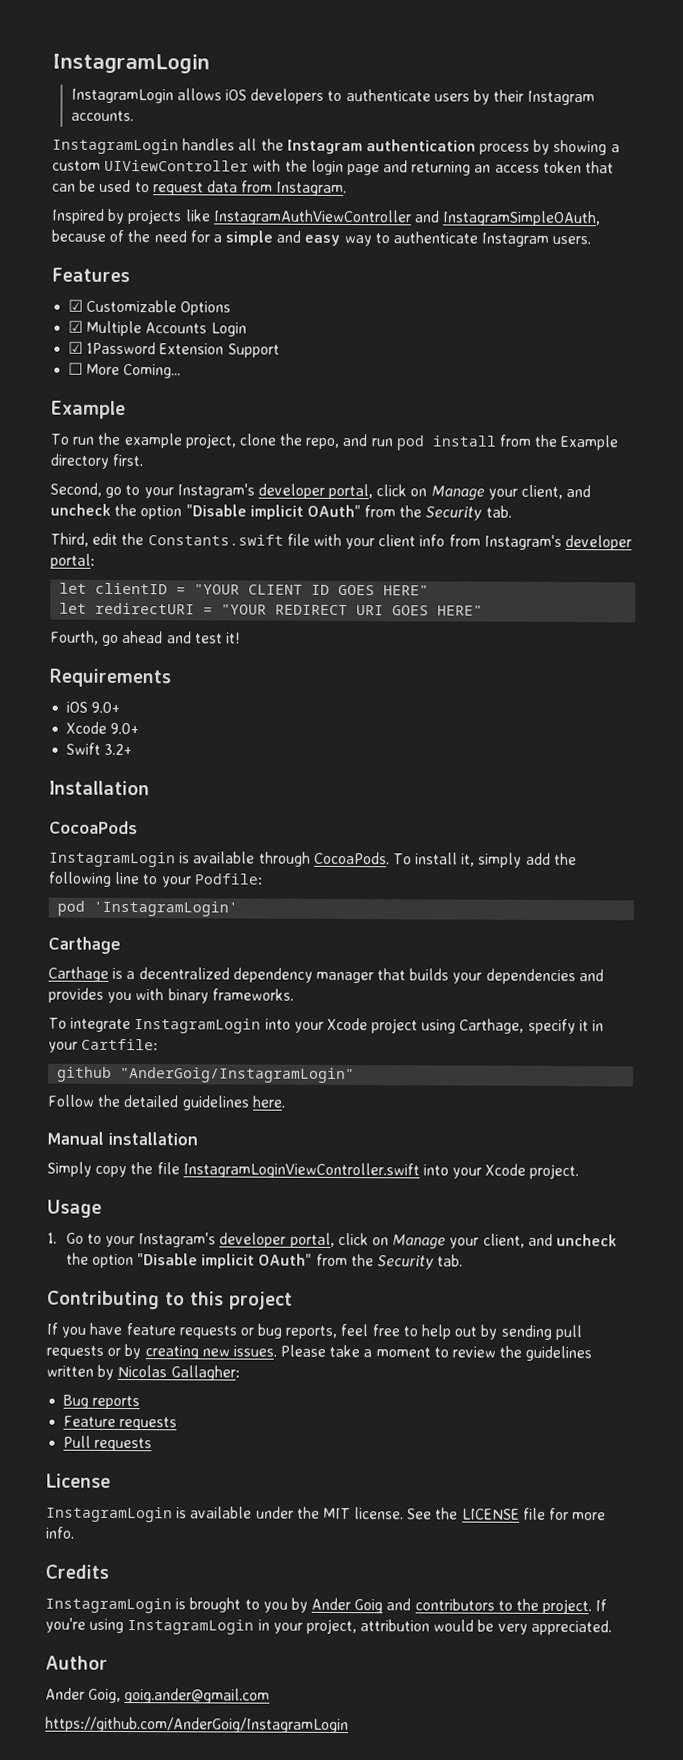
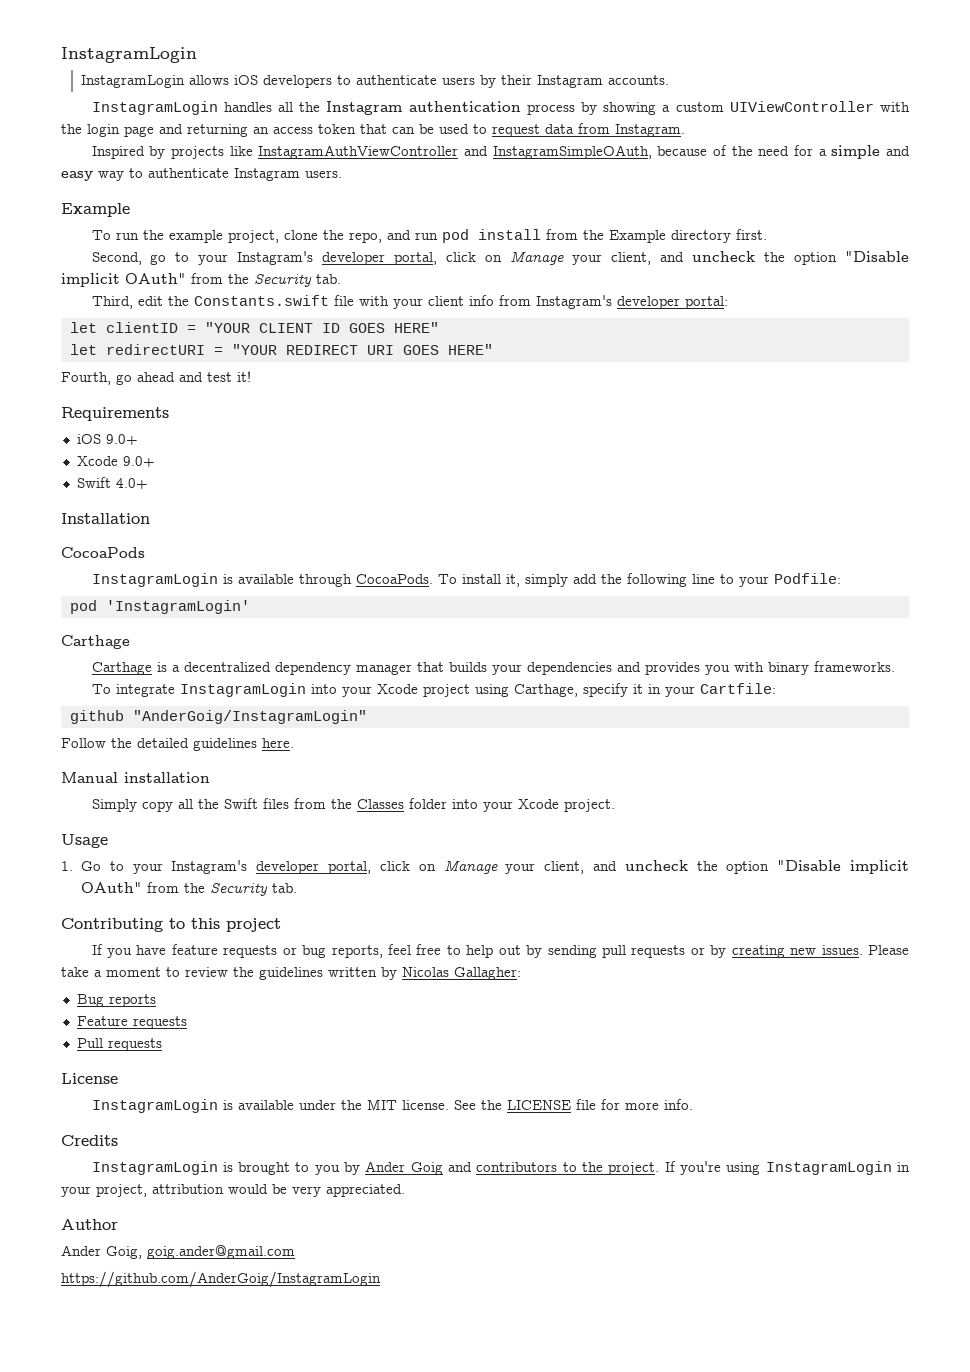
[51,267,130,283] [68,299,232,316] [68,320,247,337] [68,341,280,358] [68,362,182,379] // Features // ☑ Customizable Options // ☑ Multiple Accounts Login // ☑ 1Password Extension Support // ☐ More Coming... -> (342, 174) none
[104,743,133,756] 3.2+ -> [115,478,148,489] 4.0+
[130,1162,420,1179] the file InstagramLoginViewController.swift -> [177,798,447,809] all the Swift files from the Classes folder

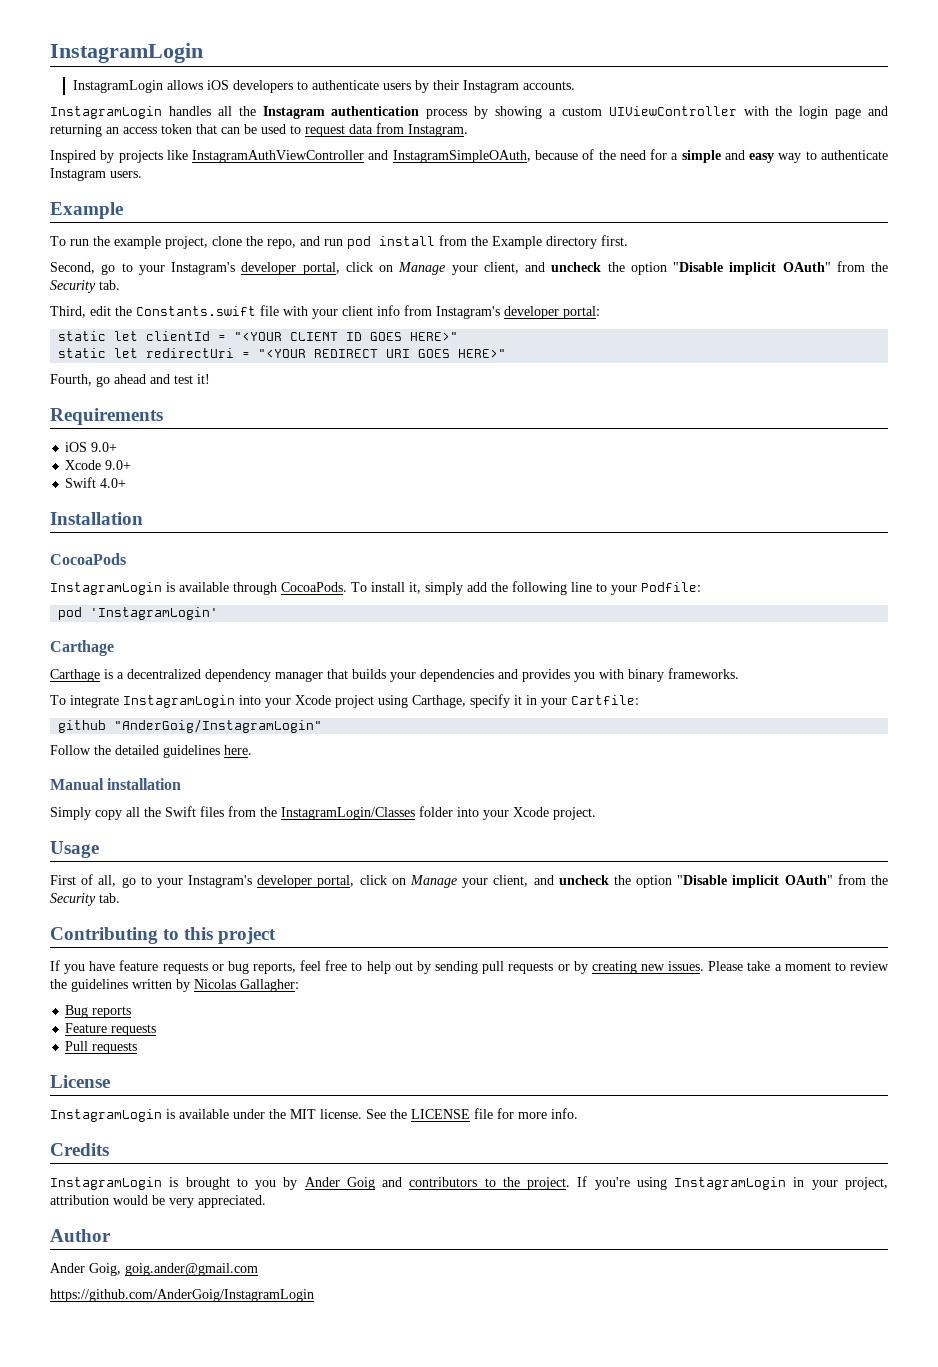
[69,322,439,333] [69,344,277,355] let clientID = "YOUR CLIENT ID GOES HERE" // let redirectURI = "YOUR -> [58,331,459,341] [58,348,307,358] static let clientId = "<YOUR CLIENT ID GOES HERE>" // static let redirectUri = "<YOUR
[447,344,493,355] HERE" -> [458,349,507,358] HERE>"
[356,799,404,809] Classes -> [281,807,415,820] InstagramLogin/Classes
[61,861,102,871] 1. Go -> [50,874,136,888] First of all, go

